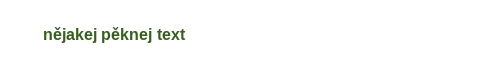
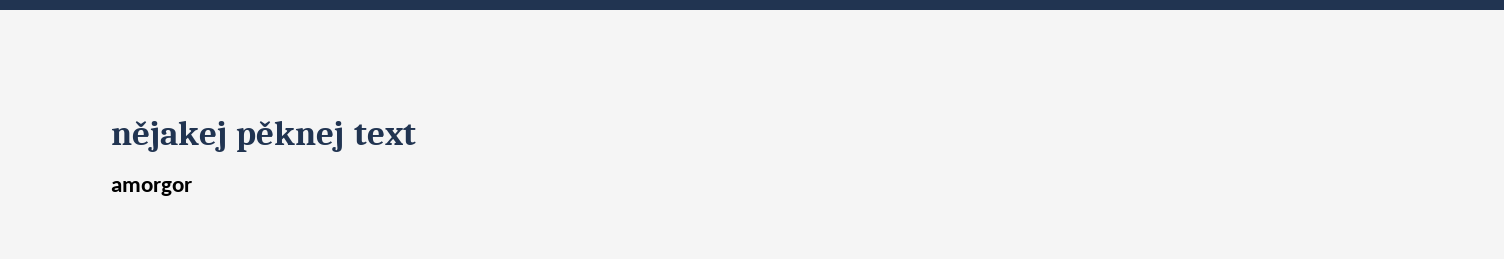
(186, 34) none -> [111,181,192,196] // amorgor

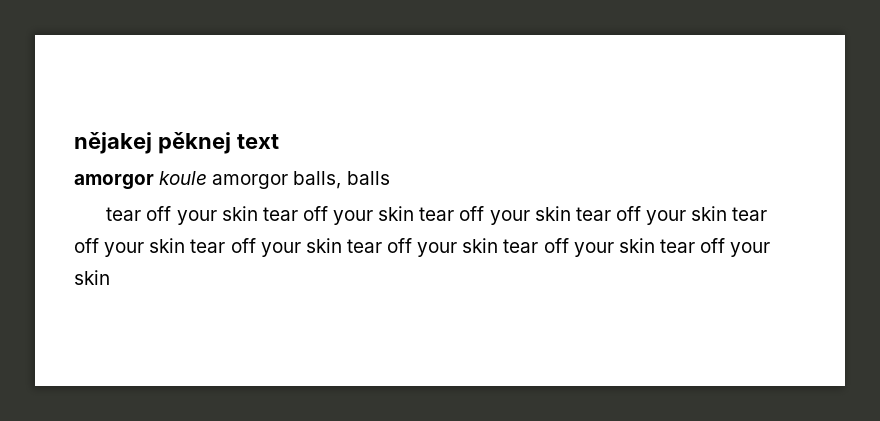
(192, 188) none -> [159,171,390,189] [106,206,768,225] [74,238,771,257] [74,270,110,285] koule amorgor balls, balls // tear off your skin tear off your skin tear off your skin tear off your skin tear off your skin tear off your skin tear off your skin tear off your skin tear off your skin

